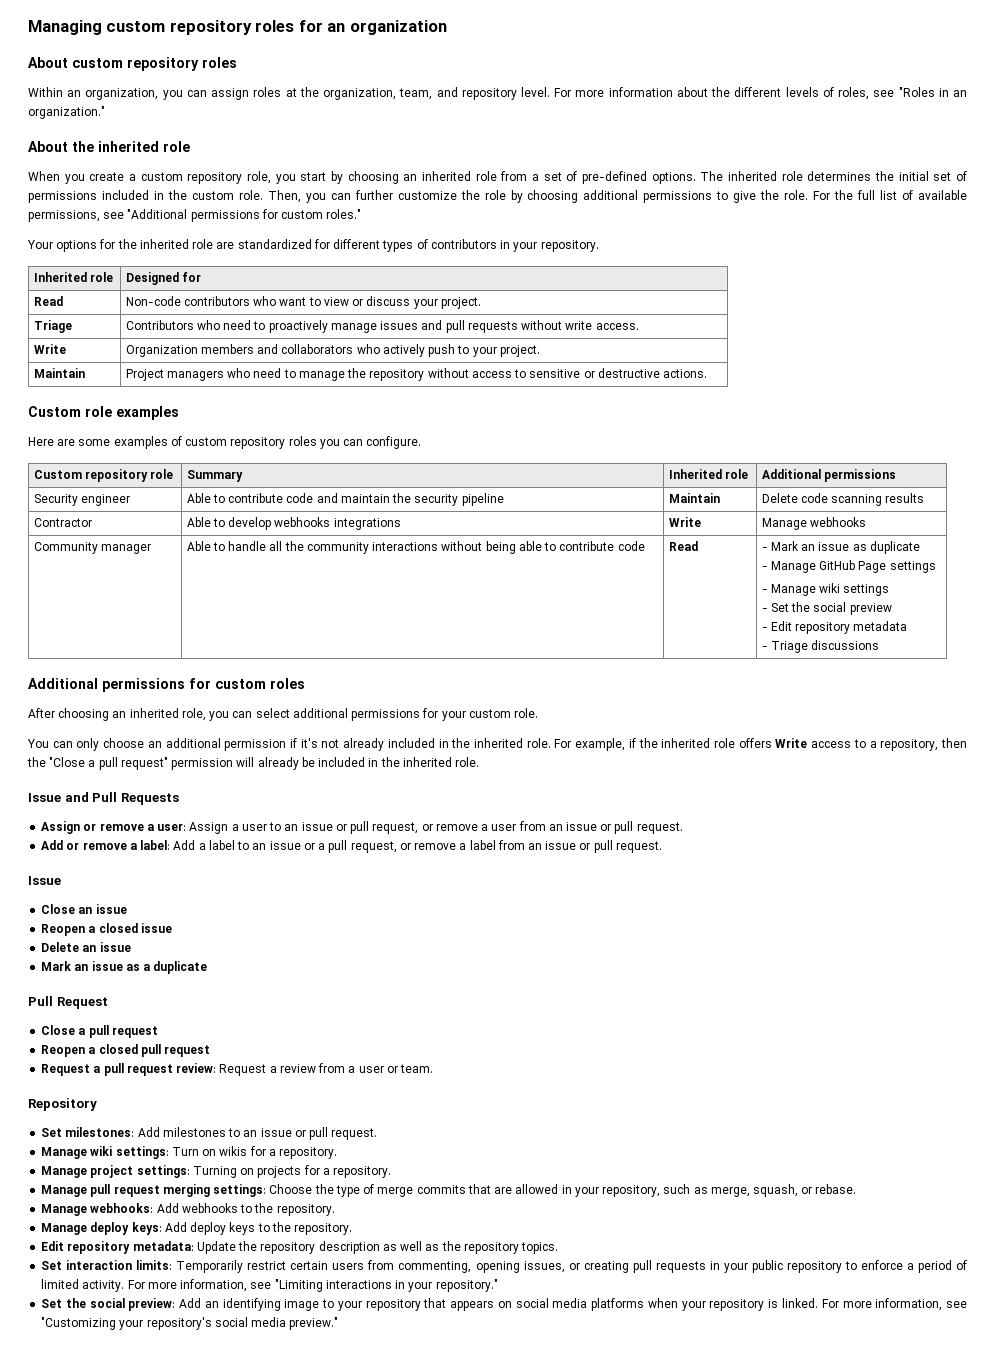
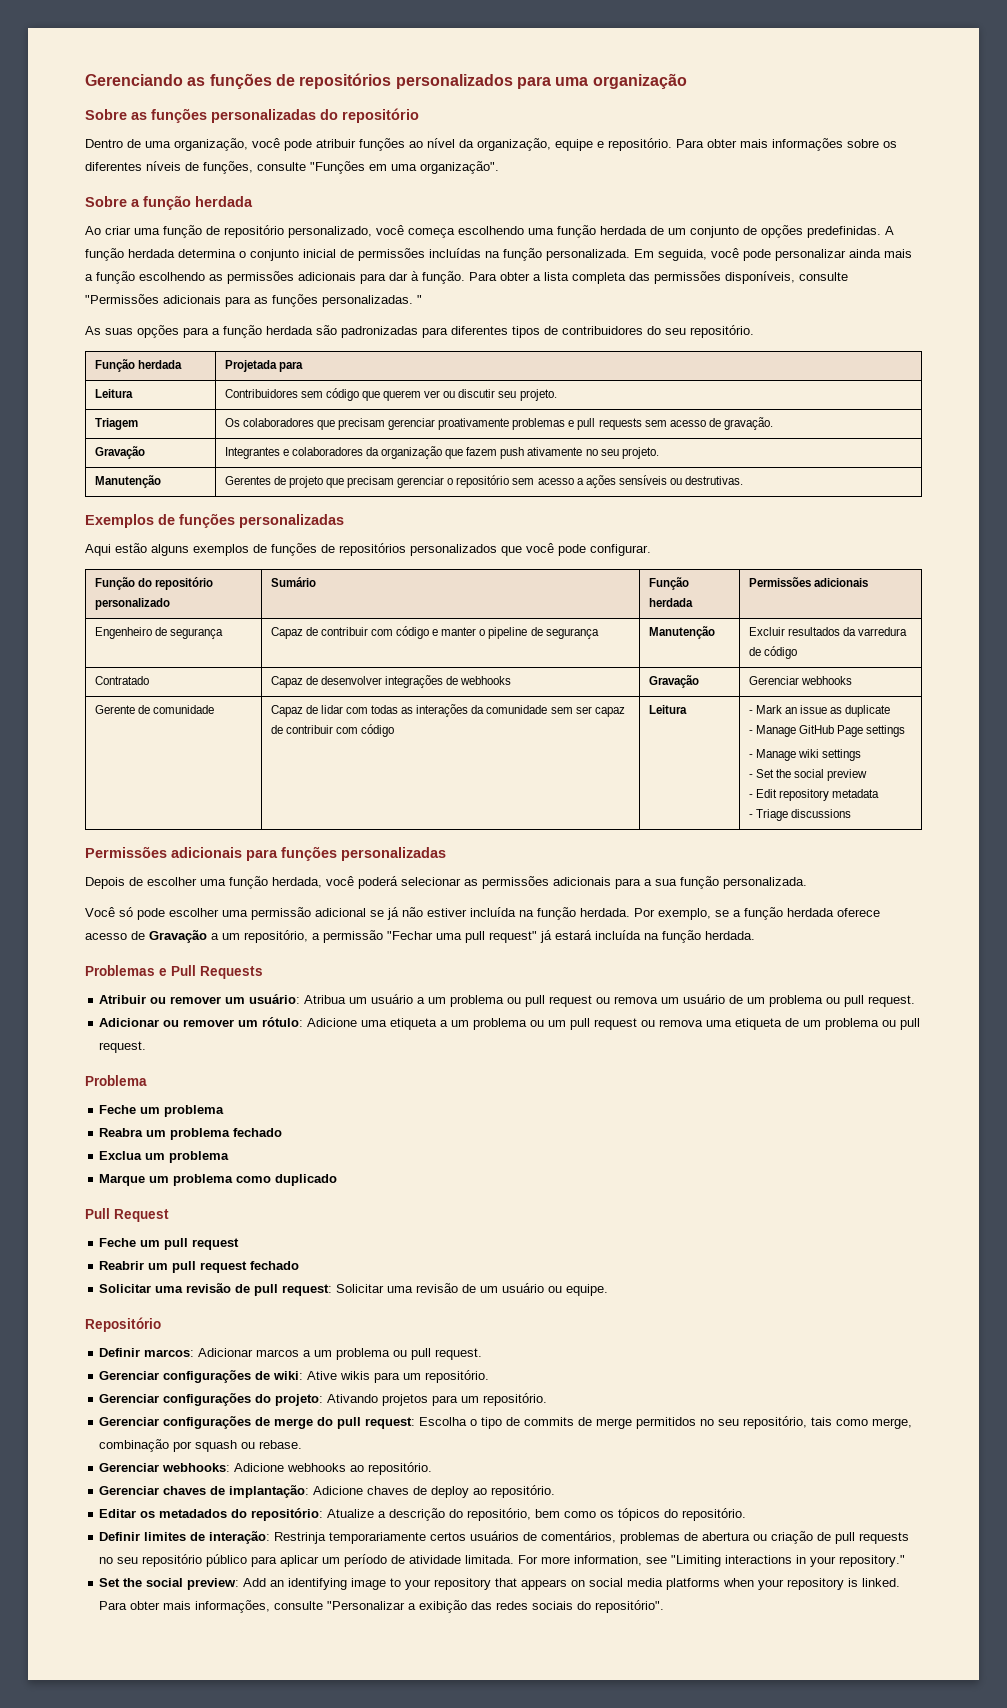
[28,20,447,35] [28,57,237,71] [28,87,968,100] [28,106,105,119] [28,141,190,152] [28,171,967,184] [28,190,967,203] [28,209,362,222] [27,239,599,252] [33,272,113,282] [125,272,201,285] [33,296,63,306] [125,296,481,309] [33,320,72,333] [125,320,639,333] [33,344,66,354] [125,344,540,357] [33,368,85,378] [125,368,708,381] [28,406,179,420] [28,436,422,449] [33,469,174,482] [186,470,243,482] [668,469,748,479] [761,469,896,482] [33,494,130,506] [186,493,504,506] [668,493,720,503] [761,493,925,506] [33,518,92,527] [186,517,401,530] [668,517,701,527] [761,517,866,530] [33,542,151,554] [186,541,645,554] [668,541,698,551] Managing custom repository roles for an organization // About custom repository roles // Within an organization, you can assign roles at the organization, team, and repository level. For more information about the different levels of roles, see "Roles in an organization." // About the inherited role // When you create a custom repository role, you start by choosing an inherited role from a set of pre-defined options. The inherited role determines the initial set of permissions included in the custom role. Then, you can further customize the role by choosing additional permissions to give the role. For the full list of available permissions, see "Additional permissions for custom roles." // Your options for the inherited role are standardized for different types of contributors in your repository. // Inherited role | Designed for // Read | Non-code contributors who want to view or discuss your project. // Triage | Contributors who need to proactively manage issues and pull requests without write access. // Write | Organization members and collaborators who actively push to your project. // Maintain | Project managers who need to manage the repository without access to sensitive or destructive actions. // Custom role examples // Here are some examples of custom repository roles you can configure. // Custom repository role | Summary | Inherited role | Additional permissions // Security engineer | Able to contribute code and maintain the security pipeline | Maintain | Delete code scanning results // Contractor | Able to develop webhooks integrations | Write | Manage webhooks // Community manager | Able to handle all the community interactions without being able to contribute code | Read -> [85,73,687,89] [85,108,419,123] [85,138,897,151] [85,161,499,174] [85,195,253,210] [85,225,894,238] [85,248,912,261] [85,271,848,284] [85,294,422,307] [85,325,754,338] [94,359,182,372] [224,360,303,372] [94,389,133,398] [224,388,557,401] [94,418,138,430] [224,417,773,430] [94,446,145,459] [224,446,659,459] [94,475,161,488] [224,475,744,488] [85,513,344,528] [85,543,651,556] [94,577,213,590] [94,598,170,610] [270,577,316,587] [648,577,689,590] [648,598,693,607] [748,577,868,587] [94,627,223,639] [270,626,599,639] [648,626,715,639] [748,627,907,636] [748,646,797,659] [94,676,149,685] [270,675,512,688] [648,675,699,688] [748,676,852,685] [94,705,214,714] [270,704,625,717] [270,724,394,737] [648,705,687,714] Gerenciando as funções de repositórios personalizados para uma organização // Sobre as funções personalizadas do repositório // Dentro de uma organização, você pode atribuir funções ao nível da organização, equipe e repositório. Para obter mais informações sobre os diferentes níveis de funções, consulte "Funções em uma organização". // Sobre a função herdada // Ao criar uma função de repositório personalizado, você começa escolhendo uma função herdada de um conjunto de opções predefinidas. A função herdada determina o conjunto inicial de permissões incluídas na função personalizada. Em seguida, você pode personalizar ainda mais a função escolhendo as permissões adicionais para dar à função. Para obter a lista completa das permissões disponíveis, consulte "Permissões adicionais para as funções personalizadas. " // As suas opções para a função herdada são padronizadas para diferentes tipos de contribuidores do seu repositório. // Função herdada | Projetada para // Leitura | Contribuidores sem código que querem ver ou discutir seu projeto. // Triagem | Os colaboradores que precisam gerenciar proativamente problemas e pull requests sem acesso de gravação. // Gravação | Integrantes e colaboradores da organização que fazem push ativamente no seu projeto. // Manutenção | Gerentes de projeto que precisam gerenciar o repositório sem acesso a ações sensíveis ou destrutivas. // Exemplos de funções personalizadas // Aqui estão alguns exemplos de funções de repositórios personalizados que você pode configurar. // Função do repositório personalizado | Sumário | Função herdada | Permissões adicionais // Engenheiro de segurança | Capaz de contribuir com código e manter o pipeline de segurança | Manutenção | Excluir resultados da varredura de código // Contratado | Capaz de desenvolver integrações de webhooks | Gravação | Gerenciar webhooks // Gerente de comunidade | Capaz de lidar com todas as interações da comunidade sem ser capaz de contribuir com código | Leitura
[28,678,305,692] [28,708,539,721] [27,738,967,751] [27,757,480,770] [28,792,179,805] [41,821,683,834] [41,840,662,853] [28,876,61,885] [41,904,127,914] [41,923,172,936] [41,942,131,952] [41,961,208,974] Additional permissions for custom roles // After choosing an inherited role, you can select additional permissions for your custom role. // You can only choose an additional permission if it's not already included in the inherited role. For example, if the inherited role offers Write access to a repository, then the "Close a pull request" permission will already be included in the inherited role. // Issue and Pull Requests // Assign or remove a user: Assign a user to an issue or pull request, or remove a user from an issue or pull request. // Add or remove a label: Add a label to an issue or a pull request, or remove a label from an issue or pull request. // Issue // Close an issue // Reopen a closed issue // Delete an issue // Mark an issue as a duplicate -> [85,846,446,861] [85,876,807,889] [85,907,880,920] [85,930,755,943] [85,965,263,979] [99,994,916,1007] [99,1017,921,1030] [99,1041,147,1053] [85,1075,147,1086] [99,1105,225,1117] [99,1128,283,1140] [99,1151,230,1163] [99,1174,338,1186] Permissões adicionais para funções personalizadas // Depois de escolher uma função herdada, você poderá selecionar as permissões adicionais para a sua função personalizada. // Você só pode escolher uma permissão adicional se já não estiver incluída na função herdada. Por exemplo, se a função herdada oferece acesso de Gravação a um repositório, a permissão "Fechar uma pull request" já estará incluída na função herdada. // Problemas e Pull Requests // Atribuir ou remover um usuário: Atribua um usuário a um problema ou pull request ou remova um usuário de um problema ou pull request. // Adicionar ou remover um rótulo: Adicione uma etiqueta a um problema ou um pull request ou remova uma etiqueta de um problema ou pull request. // Problema // Feche um problema // Reabra um problema fechado // Exclua um problema // Marque um problema como duplicado
[41,1025,158,1038] [41,1044,211,1057] [41,1063,434,1076] [28,1098,97,1111] [41,1127,378,1140] [41,1146,338,1159] [41,1165,392,1178] [41,1184,857,1197] [41,1203,335,1216] [41,1222,353,1235] [41,1241,559,1254] [41,1260,967,1273] [41,1279,125,1292] Close a pull request // Reopen a closed pull request // Request a pull request review: Request a review from a user or team. // Repository // Set milestones: Add milestones to an issue or pull request. // Manage wiki settings: Turn on wikis for a repository. // Manage project settings: Turning on projects for a repository. // Manage pull request merging settings: Choose the type of merge commits that are allowed in your repository, such as merge, squash, or rebase. // Manage webhooks: Add webhooks to the repository. // Manage deploy keys: Add deploy keys to the repository. // Edit repository metadata: Update the repository description as well as the repository topics. // Set interaction limits: Temporarily restrict certain users from commenting, opening issues, or creating pull requests in your public repository to enforce a period of limited activity. -> [99,1238,240,1250] [99,1261,300,1273] [99,1283,609,1296] [85,1317,161,1332] [99,1348,483,1360] [99,1370,490,1383] [99,1393,548,1406] [99,1416,913,1429] [99,1439,303,1452] [99,1462,433,1475] [99,1485,556,1498] [99,1508,747,1521] [99,1531,910,1544] [99,1554,515,1567] Feche um pull request // Reabrir um pull request fechado // Solicitar uma revisão de pull request: Solicitar uma revisão de um usuário ou equipe. // Repositório // Definir marcos: Adicionar marcos a um problema ou pull request. // Gerenciar configurações de wiki: Ative wikis para um repositório. // Gerenciar configurações do projeto: Ativando projetos para um repositório. // Gerenciar configurações de merge do pull request: Escolha o tipo de commits de merge permitidos no seu repositório, tais como merge, combinação por squash ou rebase. // Gerenciar webhooks: Adicione webhooks ao repositório. // Gerenciar chaves de implantação: Adicione chaves de deploy ao repositório. // Editar os metadados do repositório: Atualize a descrição do repositório, bem como os tópicos do repositório. // Definir limites de interação: Restrinja temporariamente certos usuários de comentários, problemas de abertura ou criação de pull requests no seu repositório público para aplicar um período de atividade limitada.
[821,1298,967,1311] [41,1317,339,1330] For more information, see "Customizing your repository's social media preview." -> [99,1600,665,1613] Para obter mais informações, consulte "Personalizar a exibição das redes sociais do repositório".

